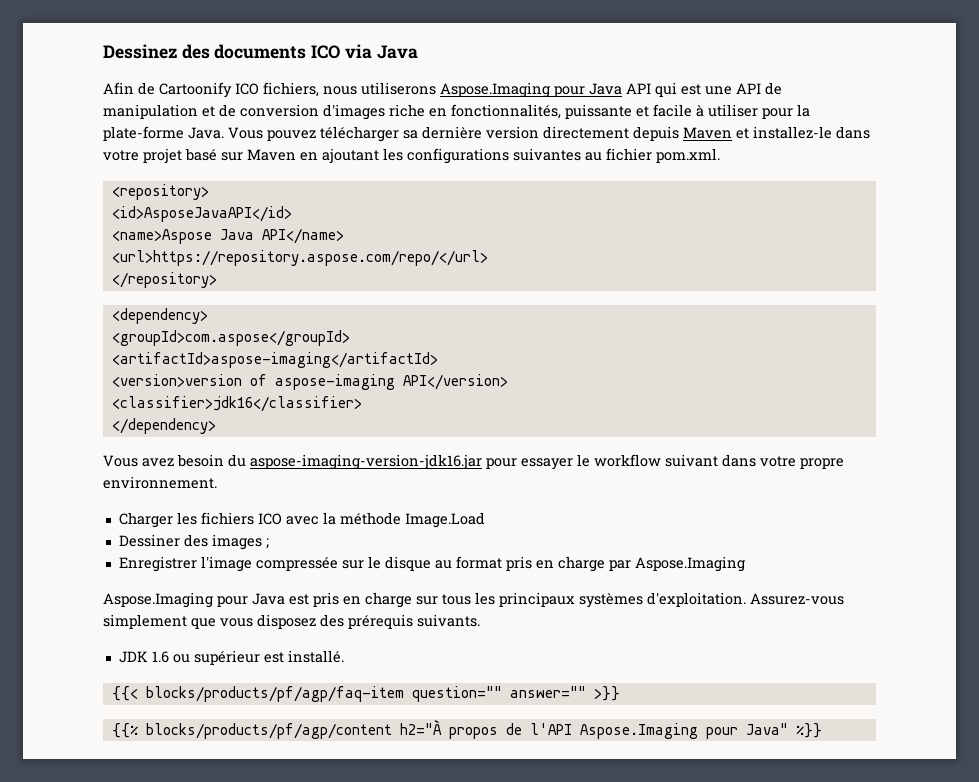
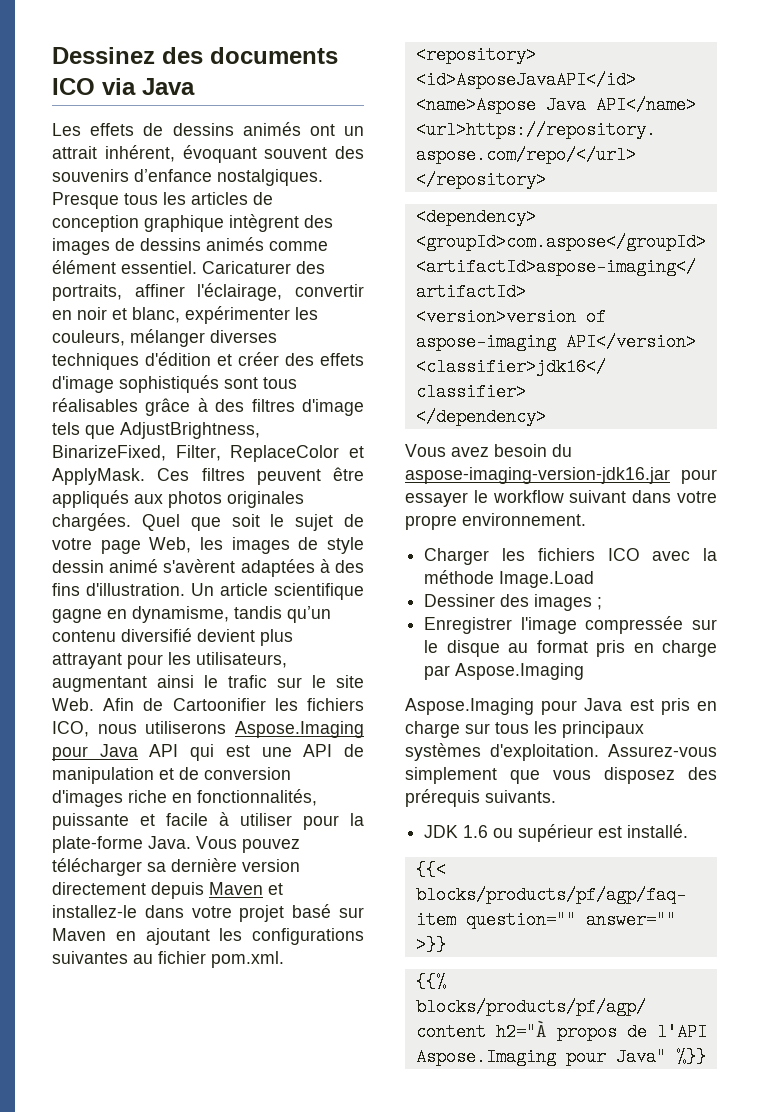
[103,82,319,98] Afin de Cartoonify ICO fichiers, -> [52,122,364,136] [52,145,364,163] [52,169,323,186] [52,192,273,209] [52,214,333,232] [52,237,328,255] [52,260,325,274] [52,283,364,301] [52,306,318,324] [52,329,277,347] [52,352,364,370] [52,375,297,393] [52,398,364,416] [52,422,260,439] [52,445,365,462] [52,467,364,485] [52,490,304,508] [52,513,364,531] [52,537,364,554] [52,559,364,577] [52,583,364,600] [52,606,331,623] [52,628,293,646] [52,652,287,669] [52,675,364,692] [52,698,364,711] [52,721,89,737] Les effets de dessins animés ont un attrait inhérent, évoquant souvent des souvenirs d’enfance nostalgiques. Presque tous les articles de conception graphique intègrent des images de dessins animés comme élément essentiel. Caricaturer des portraits, affiner l'éclairage, convertir en noir et blanc, expérimenter les couleurs, mélanger diverses techniques d'édition et créer des effets d'image sophistiqués sont tous réalisables grâce à des filtres d'image tels que AdjustBrightness, BinarizeFixed, Filter, ReplaceColor et ApplyMask. Ces filtres peuvent être appliqués aux photos originales chargées. Quel que soit le sujet de votre page Web, les images de style dessin animé s'avèrent adaptées à des fins d'illustration. Un article scientifique gagne en dynamisme, tandis qu’un contenu diversifié devient plus attrayant pour les utilisateurs, augmentant ainsi le trafic sur le site Web. Afin de Cartoonifier les fichiers ICO,

